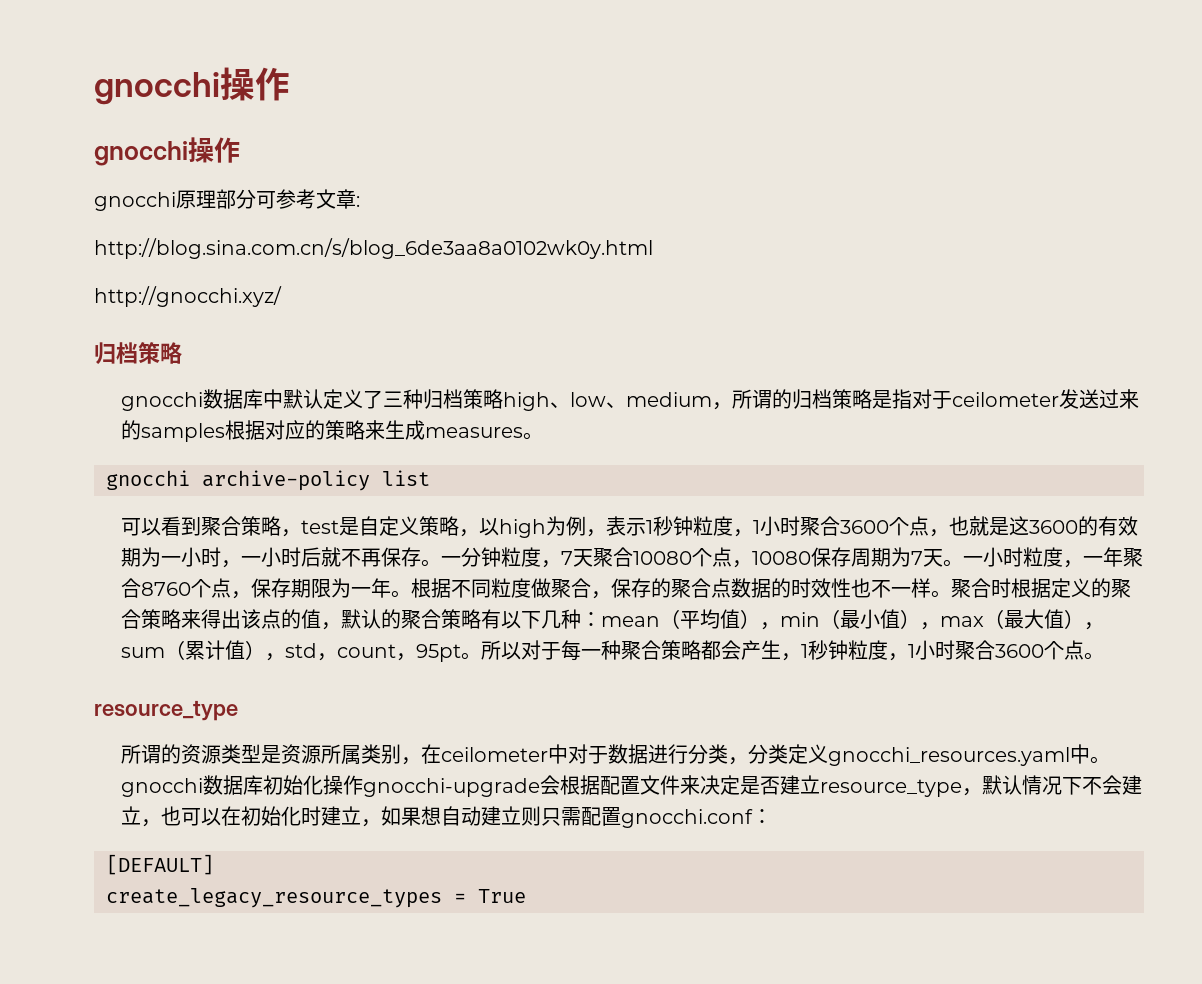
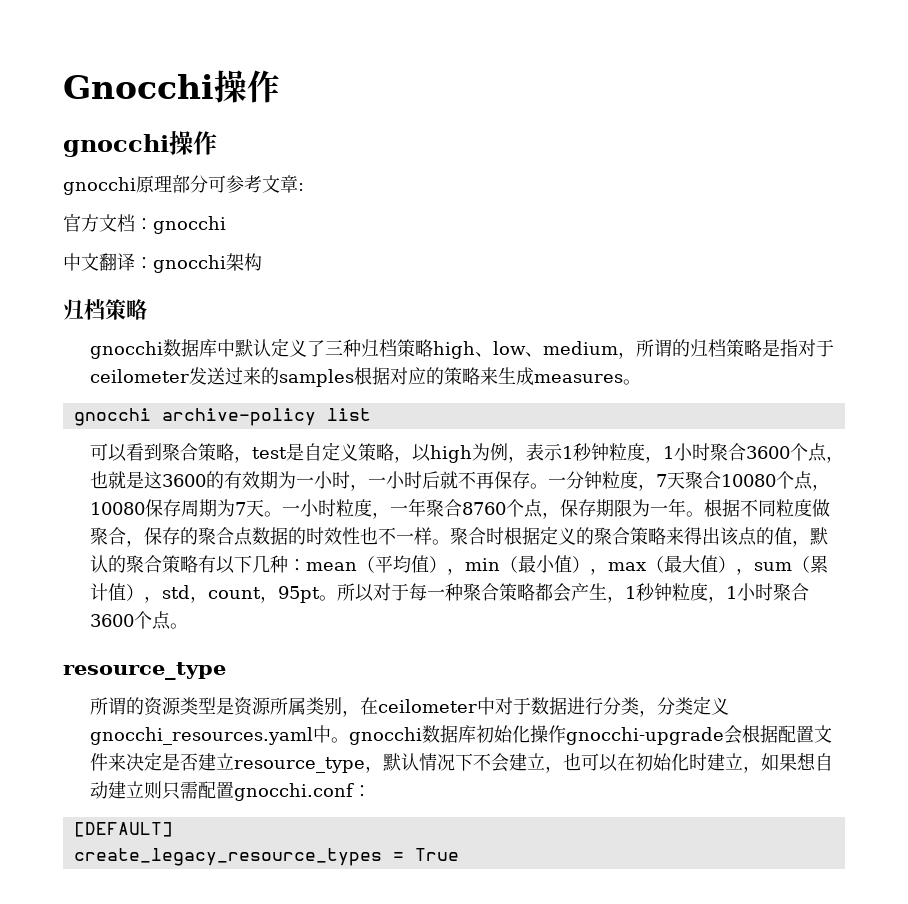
[94,72,220,105] gnocchi -> [63,74,214,99] Gnocchi
[94,238,653,259] [94,286,282,307] http://blog.sina.com.cn/s/blog_6de3aa8a0102wk0y.html // http://gnocchi.xyz/ -> [63,214,226,234] [63,253,262,273] 官方文档：gnocchi // 中文翻译：gnocchi架构

